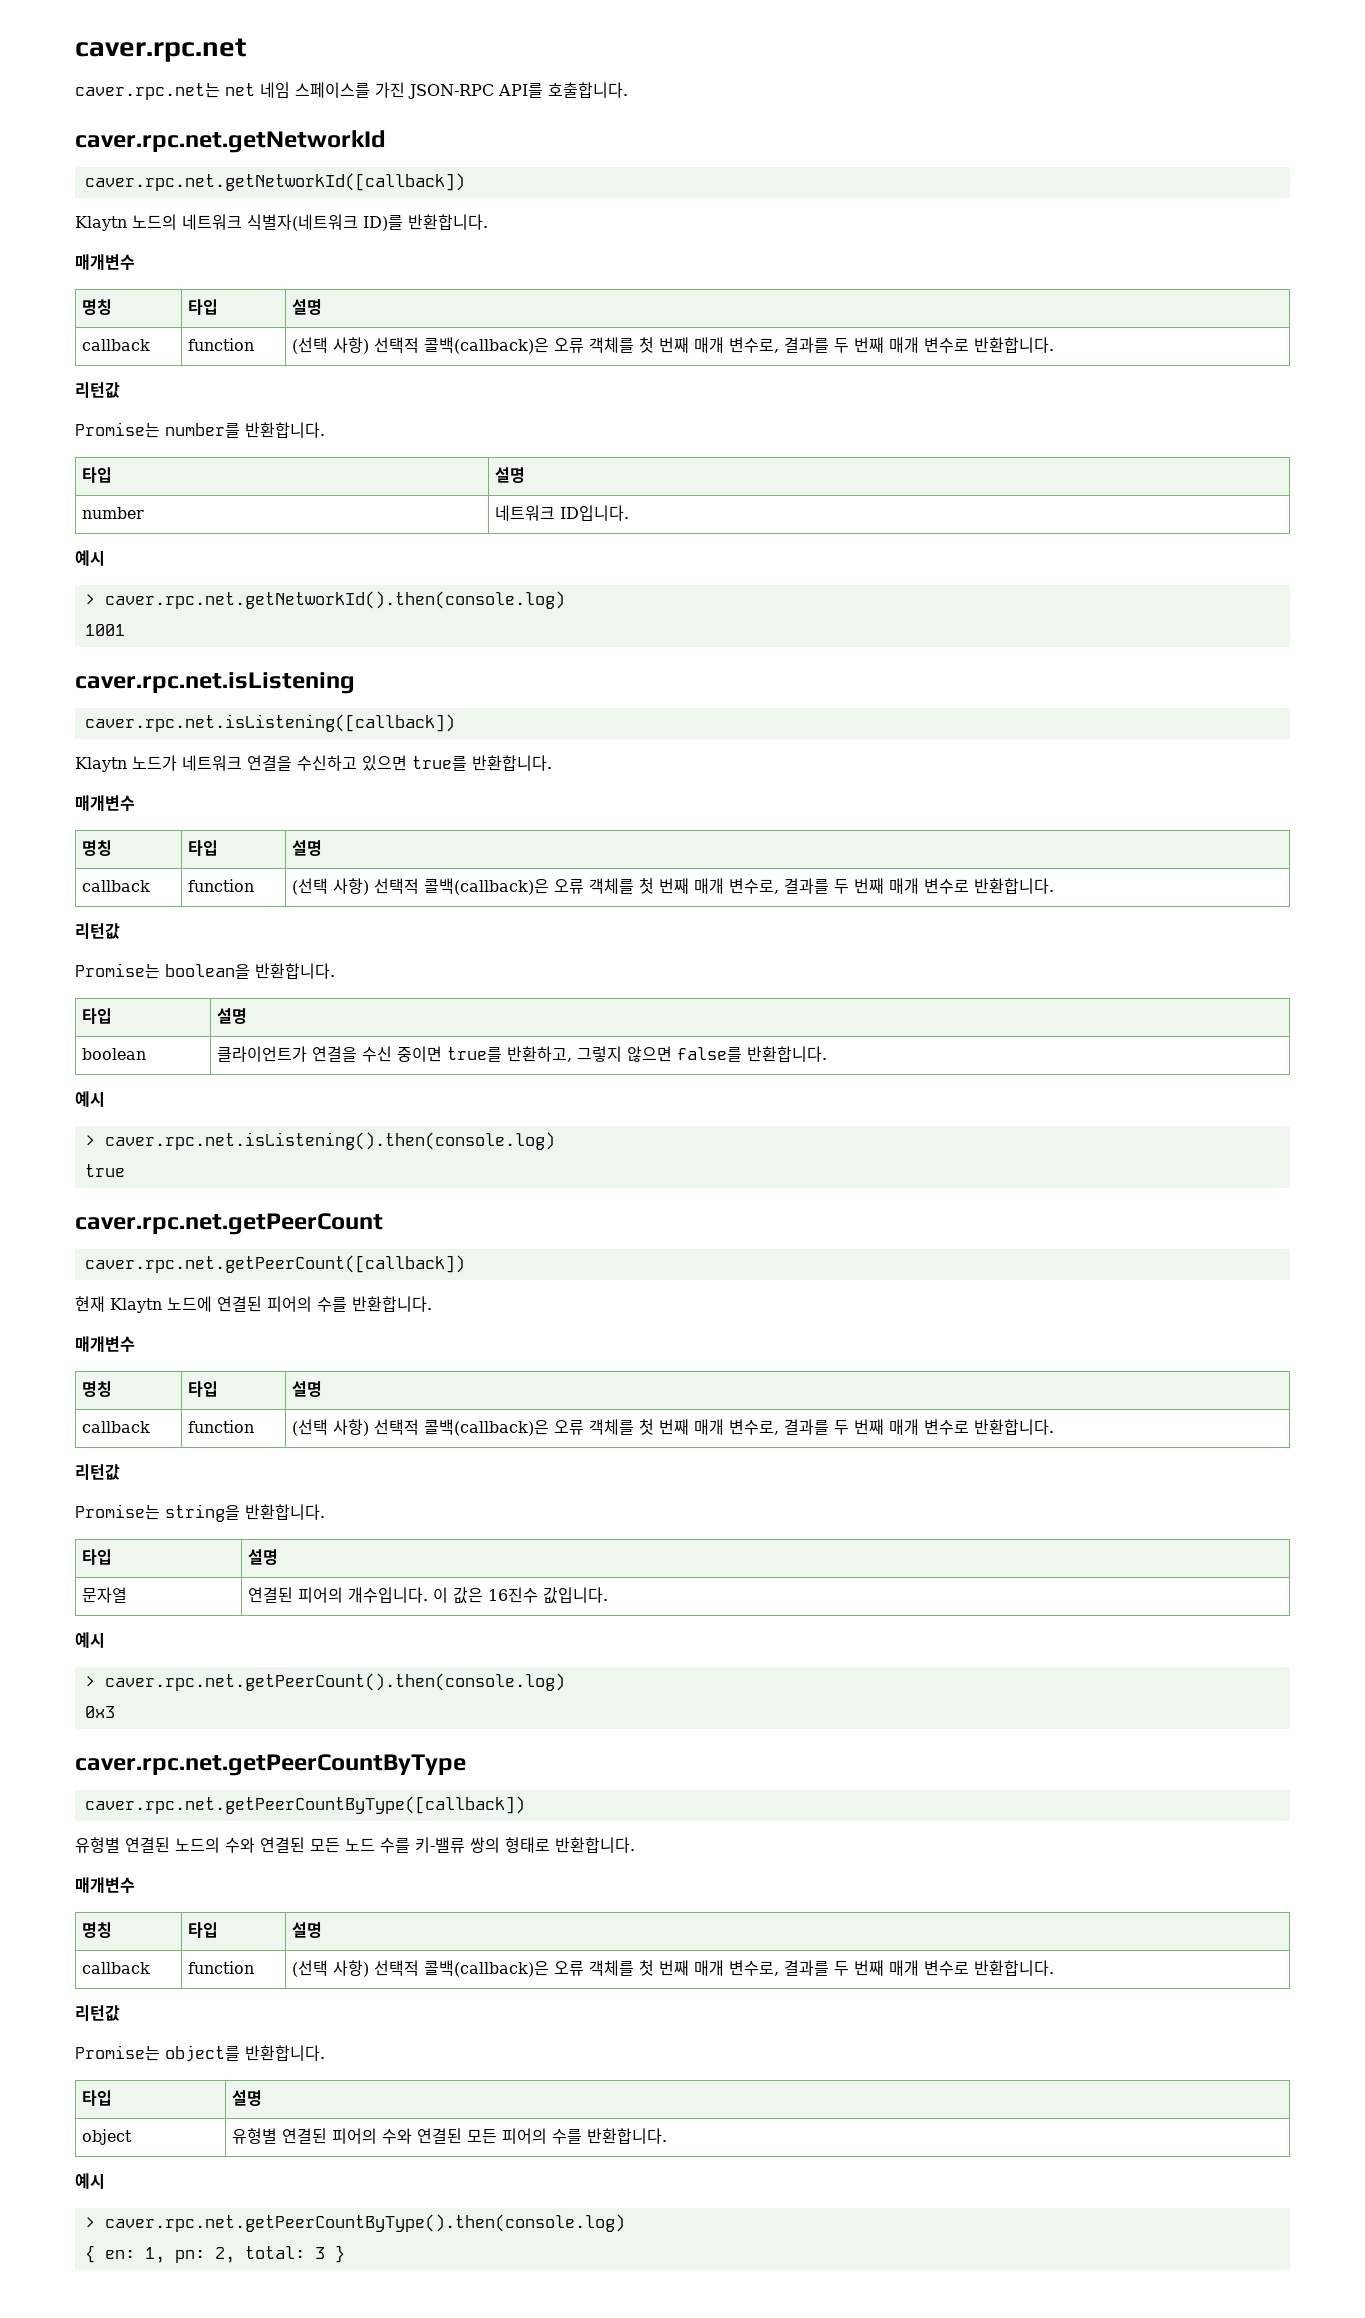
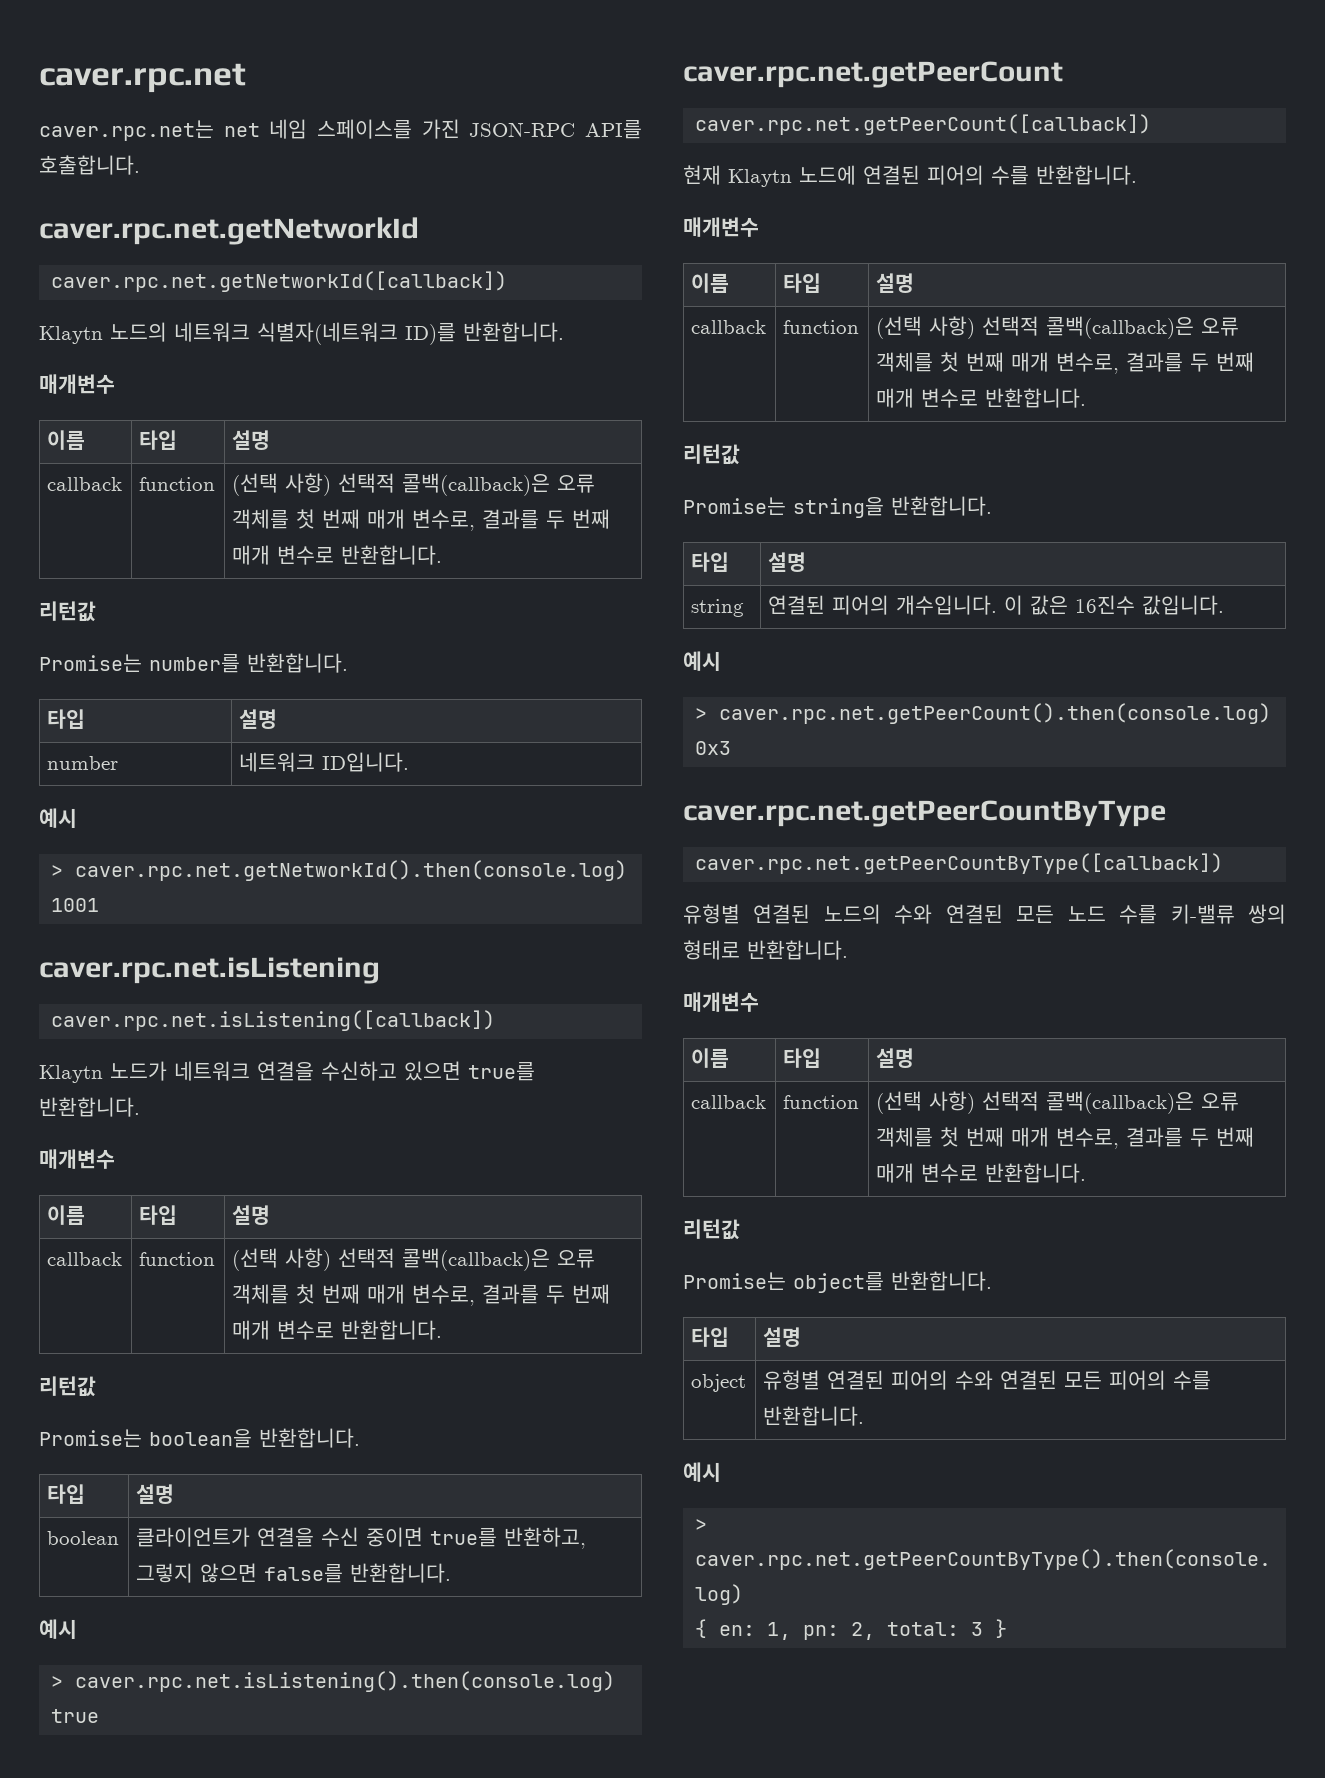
[82,299,113,315] 명칭 -> [47,430,86,450] 이름
[82,840,113,856] 명칭 -> [47,1205,86,1225] 이름
[82,1381,113,1397] 명칭 -> [691,273,730,293] 이름
[82,1587,128,1603] 문자열 -> [691,599,745,617] string
[82,1922,113,1938] 명칭 -> [691,1048,730,1068] 이름

